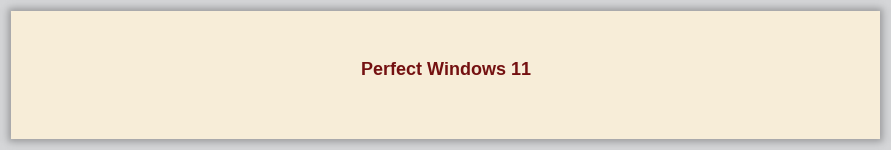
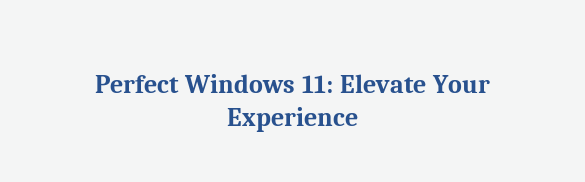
[510,62,531,75] 11 -> [302,74,491,93] [227,107,358,132] 11: Elevate Your Experience

